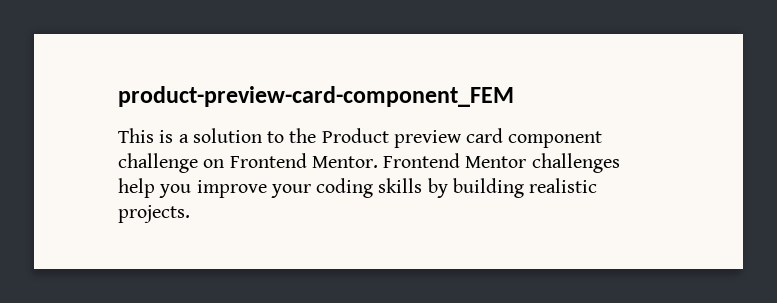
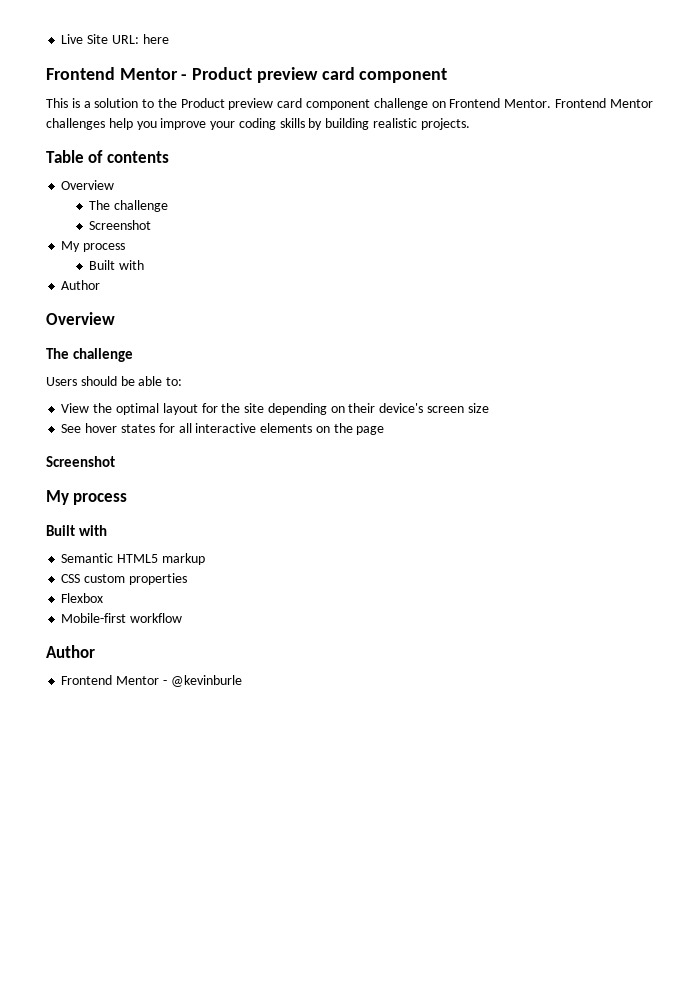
[118,86,514,107] product-preview-card-component_FEM -> [61,34,169,44] [46,67,448,83] Live Site URL: here // Frontend Mentor - Product preview card component
(190, 214) none -> [46,150,169,163] [61,180,115,190] [89,200,169,212] [89,220,152,230] [61,241,126,252] [89,260,145,270] [61,280,101,290] [46,312,115,325] [46,348,134,362] [46,376,183,386] [61,403,489,415] [61,423,385,435] [46,456,115,467] [46,490,128,505] [46,525,108,536] [61,553,205,565] [61,573,187,585] [61,593,104,603] [61,613,183,623] [46,645,95,658] [61,675,242,687] // Table of contents // Overview // The challenge // Screenshot // My process // Built with // Author // Overview // The challenge // Users should be able to: // View the optimal layout for the site depending on their device's screen size // See hover states for all interactive elements on the page // Screenshot // My process // Built with // Semantic HTML5 markup // CSS custom properties // Flexbox // Mobile-first workflow // Author // Frontend Mentor - @kevinburle

